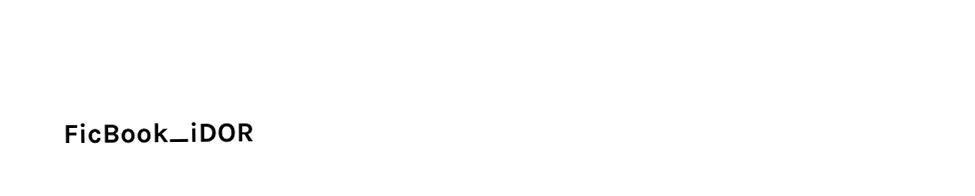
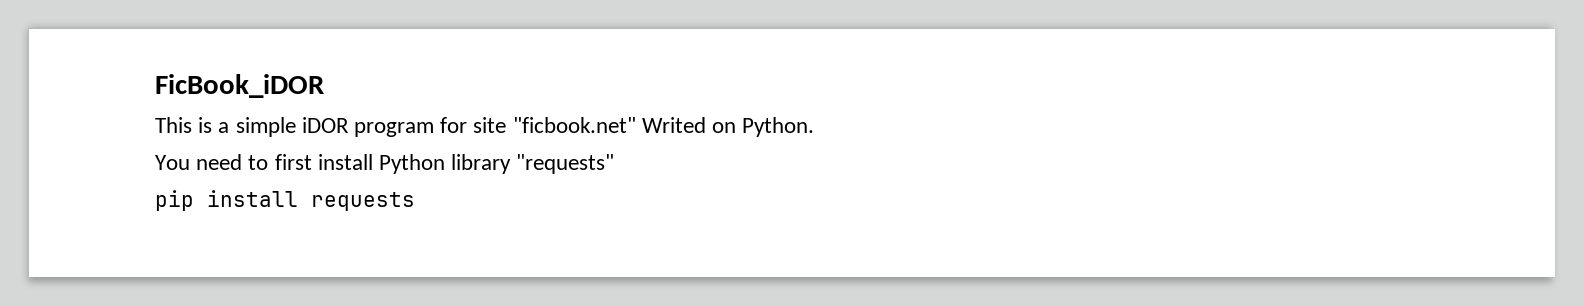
(255, 133) none -> [155,117,815,137] [155,154,615,174] [155,190,415,211] // This is a simple iDOR program for site "ficbook.net" Writed on Python. // You need to first install Python library "requests" // pip install requests

